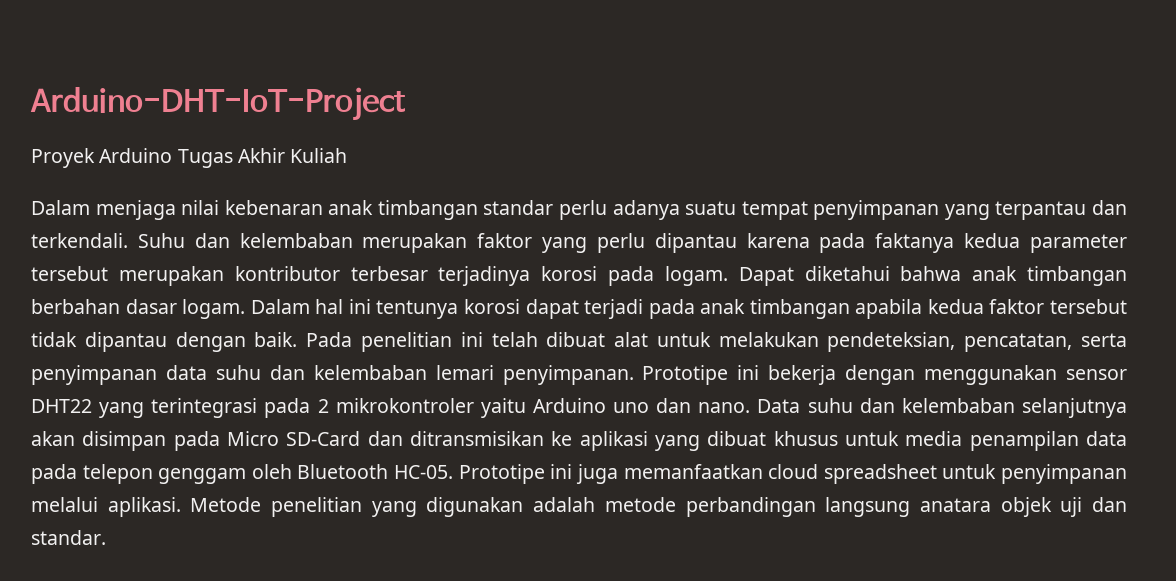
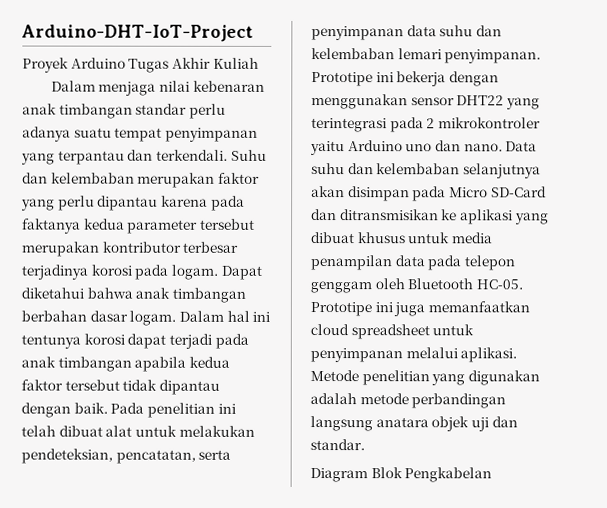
(106, 537) none -> [310,467,493,483] // Diagram Blok Pengkabelan

